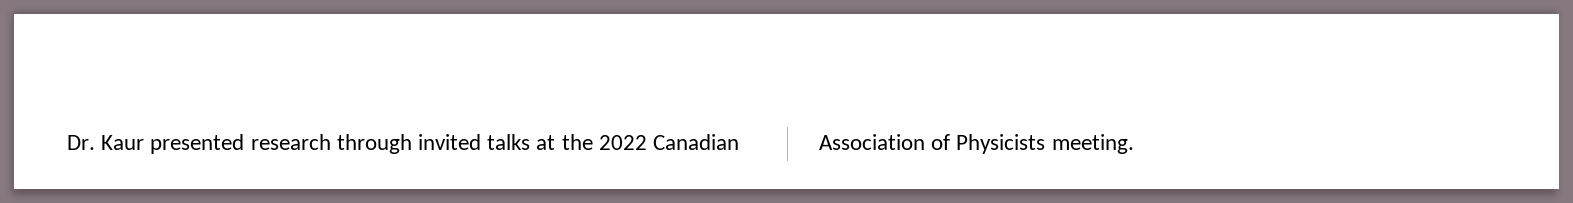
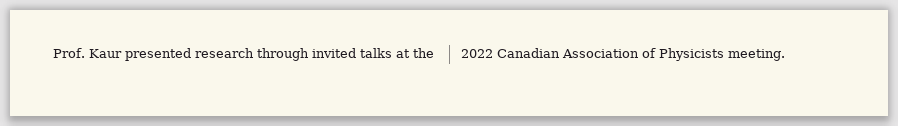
[67,135,95,150] Dr. -> [53,48,85,58] Prof.

